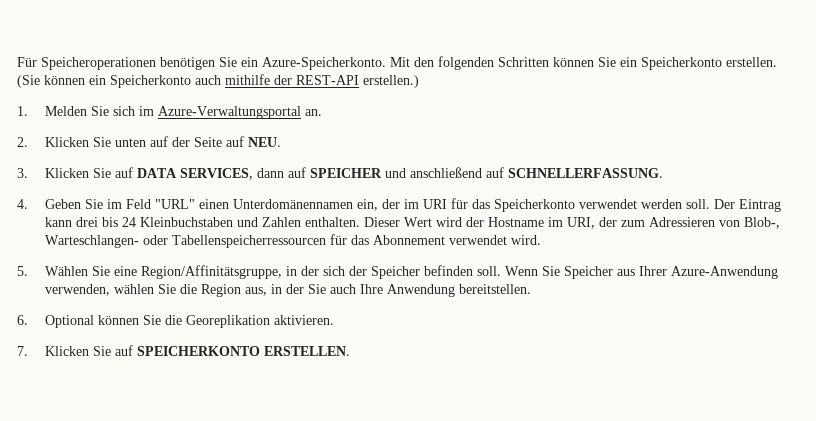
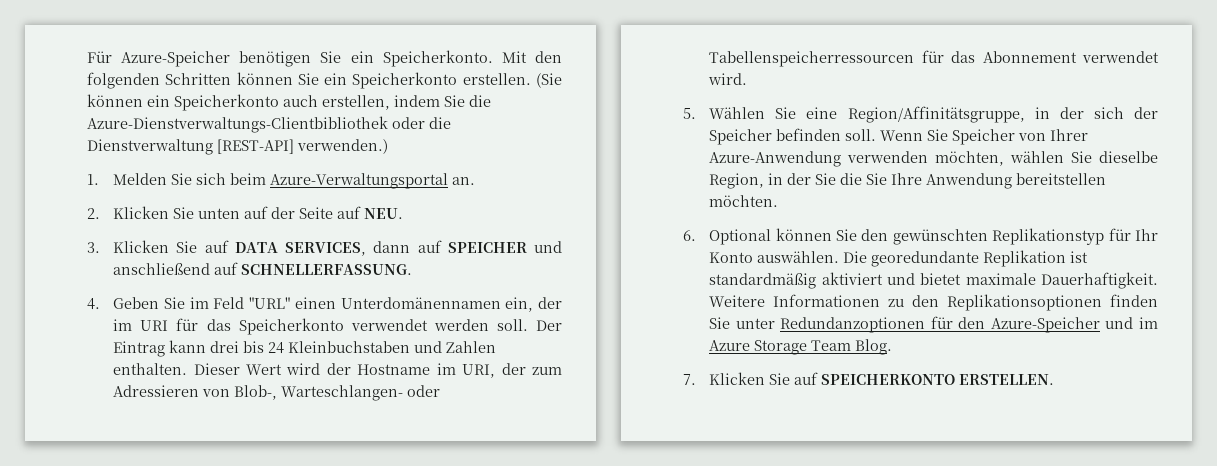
[41,57,156,70] Speicheroperationen -> [121,51,231,67] Azure-Speicher
[262,57,386,70] Azure-Speicherkonto. -> [382,50,493,67] Speicherkonto.
[225,74,419,88] mithilfe der REST-API erstellen.) -> [322,95,491,110] [87,116,451,133] [87,139,388,155] erstellen, indem Sie die Azure-Dienstverwaltungs-Clientbibliothek oder die Dienstverwaltung [REST-API] verwenden.)
[138,106,154,116] im -> [230,173,267,185] beim
[616,269,635,276] aus -> [1018,133,1047,141] von
[44,284,531,297] [17,315,334,328] verwenden, wählen Sie die Region aus, in der Sie auch Ihre Anwendung bereitstellen. // 6. Optional können Sie die Georeplikation aktivieren. -> [847,151,1158,166] [709,173,1107,189] [709,195,779,207] [683,228,1158,245] [709,250,1089,267] [709,272,1158,289] [709,294,1158,311] [709,316,1158,333] [709,339,893,355] verwenden möchten, wählen Sie dieselbe Region, in der Sie die Sie Ihre Anwendung bereitstellen möchten. // 6. Optional können Sie den gewünschten Replikationstyp für Ihr Konto auswählen. Die georedundante Replikation ist standardmäßig aktiviert und bietet maximale Dauerhaftigkeit. Weitere Informationen zu den Replikationsoptionen finden Sie unter Redundanzoptionen für den Azure-Speicher und im Azure Storage Team Blog.

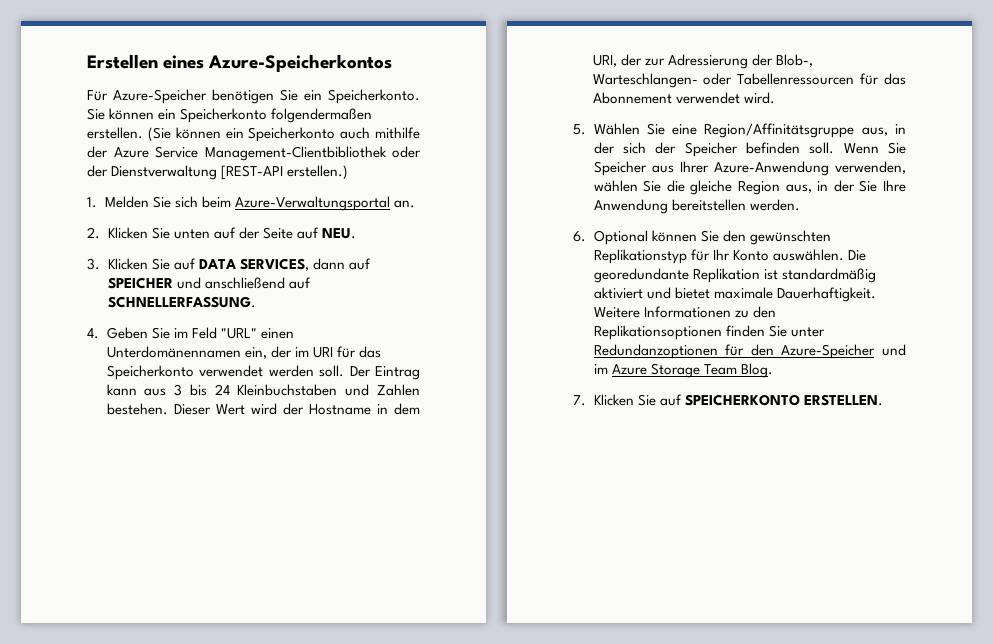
(87, 57) none -> [87,54,393,72] Erstellen eines Azure-Speicherkontos //
[501,51,562,63] [87,72,458,89] Mit den folgenden Schritten können Sie ein Speicherkonto -> [87,108,373,123] Sie können ein Speicherkonto folgendermaßen
[322,95,491,110] [87,116,451,133] [87,139,388,155] erstellen, indem Sie die Azure-Dienstverwaltungs-Clientbibliothek oder die Dienstverwaltung [REST-API] verwenden.) -> [375,127,420,139] [87,146,421,161] [87,165,349,180] mithilfe der Azure Service Management-Clientbibliothek oder der Dienstverwaltung [REST-API erstellen.)
[210,341,240,353] drei -> [144,384,183,396] aus 3
[113,363,188,375] enthalten. -> [106,403,168,415] bestehen.
[436,363,563,378] [113,385,231,397] im URI, der zum Adressieren von -> [376,403,420,415] [592,54,773,69] in dem URI, der zur Adressierung der
[709,51,915,67] Tabellenspeicherressourcen -> [737,73,855,85] Tabellenressourcen
[847,106,1025,123] Region/Affinitätsgruppe, -> [704,123,888,138] Region/Affinitätsgruppe aus,
[1018,133,1047,141] von -> [651,165,674,173] aus
[847,151,1158,166] [709,173,765,189] verwenden möchten, wählen Sie dieselbe Region, -> [835,161,906,174] [593,180,812,195] verwenden, wählen Sie die gleiche Region aus,
[840,173,888,185] die Sie -> (878, 186) none
[709,195,779,207] möchten. -> [749,199,800,211] werden.

